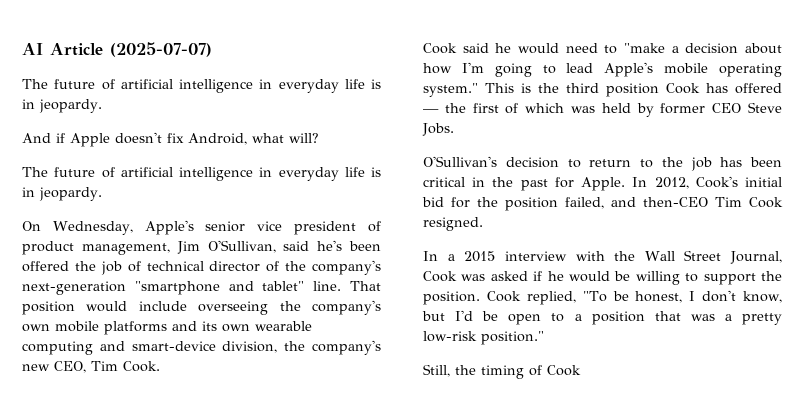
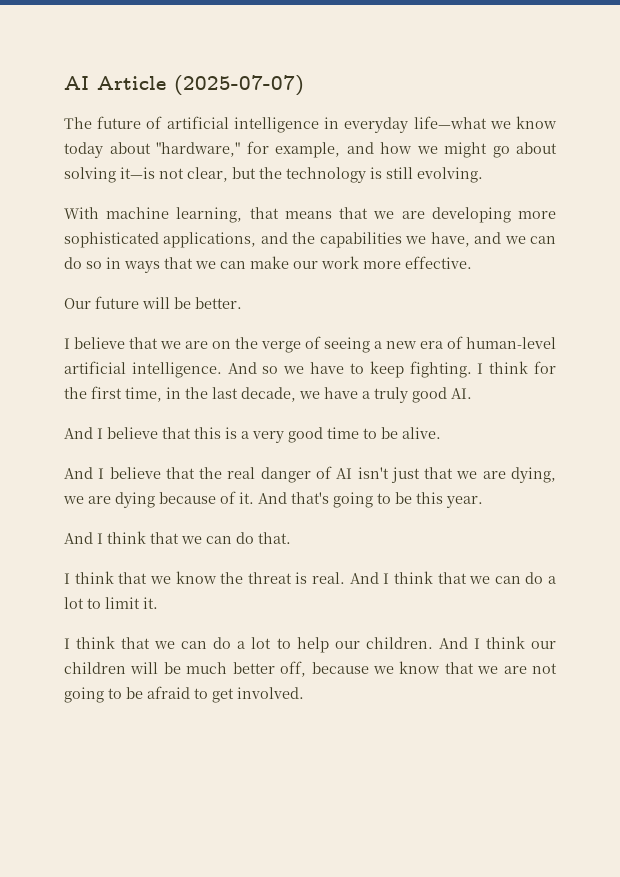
[344,79,381,89] [22,99,102,113] [22,132,319,147] [22,167,381,181] [22,187,102,201] [22,220,381,235] [22,240,381,255] [22,260,381,275] [22,281,382,295] [22,300,381,315] [22,321,312,335] [22,340,381,355] [22,361,160,373] [423,43,782,54] [423,62,782,77] [423,83,782,97] [423,102,782,117] [422,123,454,136] [423,156,782,171] [423,176,782,191] [422,197,783,211] [423,217,483,231] [423,250,782,264] [423,271,782,285] [423,290,783,305] [422,310,782,325] [423,331,544,345] [423,364,581,379] life is in jeopardy. // And if Apple doesn't fix Android, what will? // The future of artificial intelligence in everyday life is in jeopardy. // On Wednesday, Apple's senior vice president of product management, Jim O'Sullivan, said he's been offered the job of technical director of the company's next-generation "smartphone and tablet" line. That position would include overseeing the company's own mobile platforms and its own wearable computing and smart-device division, the company's new CEO, Tim Cook. // Cook said he would need to "make a decision about how I'm going to lead Apple's mobile operating system." This is the third position Cook has offered — the first of which was held by former CEO Steve Jobs. // O'Sullivan's decision to return to the job has been critical in the past for Apple. In 2012, Cook's initial bid for the position failed, and then-CEO Tim Cook resigned. // In a 2015 interview with the Wall Street Journal, Cook was asked if he would be willing to support the position. Cook replied, "To be honest, I don't know, but I'd be open to a position that was a pretty low-risk position." // Still, the timing of Cook -> [413,116,557,129] [64,141,557,158] [64,167,483,183] [64,207,556,223] [64,232,557,248] [64,256,472,273] [64,296,242,309] [64,336,556,353] [64,361,556,378] [64,386,472,403] [64,427,441,443] [64,466,556,483] [63,491,483,508] [64,531,291,544] [64,571,556,584] [64,597,158,609] [64,636,556,653] [64,661,558,677] [64,686,304,703] life—what we know today about "hardware," for example, and how we might go about solving it—is not clear, but the technology is still evolving. // With machine learning, that means that we are developing more sophisticated applications, and the capabilities we have, and we can do so in ways that we can make our work more effective. // Our future will be better. // I believe that we are on the verge of seeing a new era of human-level artificial intelligence. And so we have to keep fighting. I think for the first time, in the last decade, we have a truly good AI. // And I believe that this is a very good time to be alive. // And I believe that the real danger of AI isn't just that we are dying, we are dying because of it. And that's going to be this year. // And I think that we can do that. // I think that we know the threat is real. And I think that we can do a lot to limit it. // I think that we can do a lot to help our children. And I think our children will be much better off, because we know that we are not going to be afraid to get involved.

